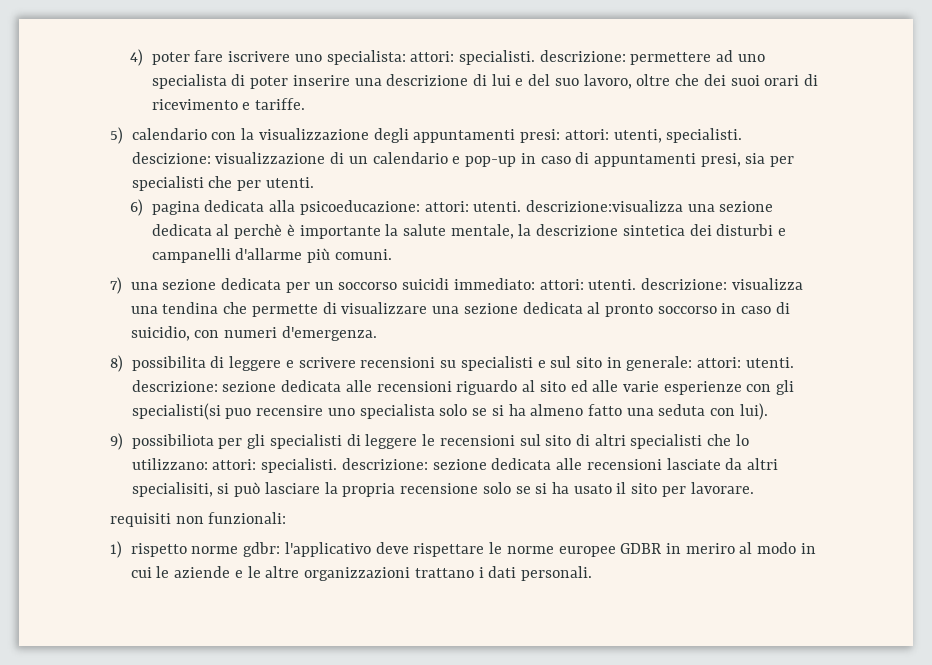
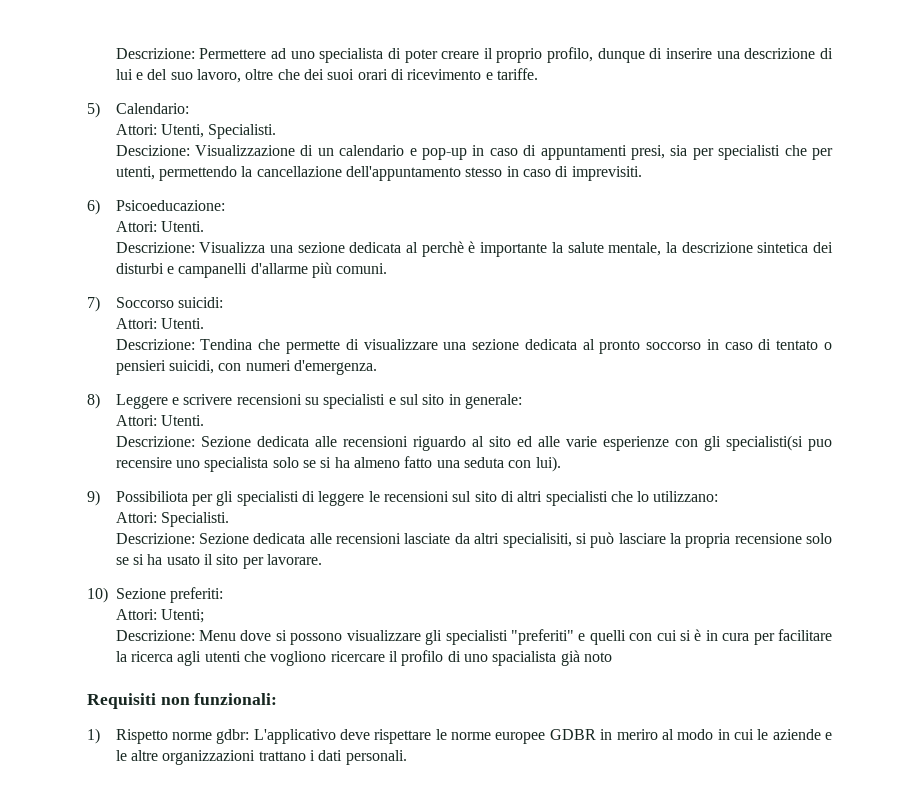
[129,49,712,66] 4) poter fare iscrivere uno specialista: attori: specialisti. descrizione: permettere -> [115,48,267,59] Descrizione: Permettere
(289, 82) none -> [441,47,663,63] creare il proprio profilo, dunque di
[131,128,743,143] [131,152,326,164] calendario con la visualizzazione degli appuntamenti presi: attori: utenti, specialisti. descizione: visualizzazione -> [115,103,189,114] [115,124,277,139] [115,145,296,156] Calendario: // Attori: Utenti, Specialisti. // Descizione: Visualizzazione
[265,177,314,188] [129,199,683,216] utenti. // 6) pagina dedicata alla psicoeducazione: attori: utenti. descrizione:visualizza -> [115,166,642,181] [87,199,225,215] [115,221,204,232] [115,242,266,253] utenti, permettendo la cancellazione dell'appuntamento stesso in caso di imprevisiti. // 6) Psicoeducazione: // Attori: Utenti. // Descrizione: Visualizza
[130,278,803,293] [130,302,219,314] una sezione dedicata per un soccorso suicidi immediato: attori: utenti. descrizione: visualizza una tendina -> [115,297,223,308] [115,318,204,329] [115,339,253,350] Soccorso suicidi: // Attori: Utenti. // Descrizione: Tendina
[130,326,190,341] suicidio, -> [776,340,832,350] [115,360,214,375] tentato o pensieri suicidi,
[131,356,282,371] possibilita di leggere -> [115,394,168,409] Leggere
[697,357,794,368] [131,380,277,392] attori: utenti. descrizione: sezione -> [115,415,204,426] [115,436,251,447] // Attori: Utenti. // Descrizione: Sezione
[131,434,214,449] possibiliota -> [115,491,188,502] Possibiliota
[212,458,487,473] attori: specialisti. descrizione: sezione -> [115,512,229,527] [115,533,250,544] // Attori: Specialisti. // Descrizione: Sezione
[110,513,171,527] requisiti -> [87,587,224,603] [115,609,204,623] [115,629,832,645] [115,650,612,666] [87,693,156,709] 10) Sezione preferiti: // Attori: Utenti; // Descrizione: Menu dove si possono visualizzare gli specialisti "preferiti" e quelli con cui si è in cura per facilitare la ricerca agli utenti che vogliono ricercare il profilo di uno spacialista già noto // Requisiti
[130,543,187,557] rispetto -> [115,729,168,744] Rispetto
[284,542,371,557] l'applicativo -> [253,729,336,744] L'applicativo

